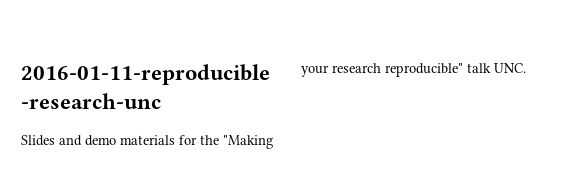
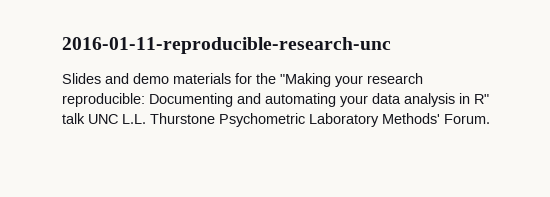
[385,63,526,77] reproducible" talk UNC. -> [62,93,489,107] [62,113,490,127] reproducible: Documenting and automating your data analysis in R" talk UNC L.L. Thurstone Psychometric Laboratory Methods' Forum.

